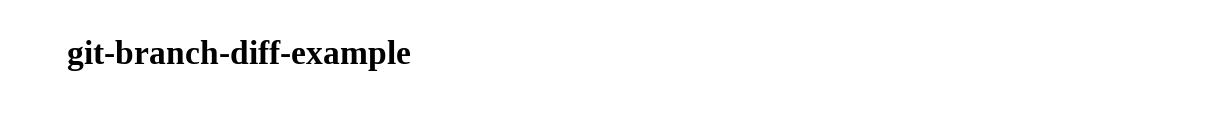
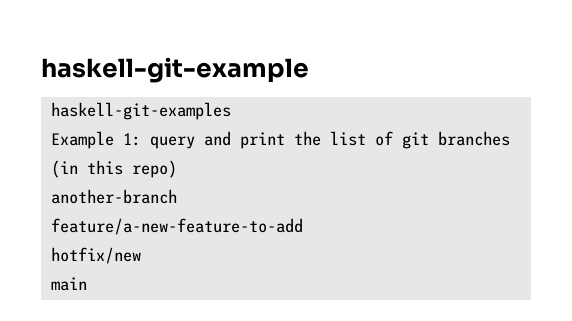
[67,40,411,71] git-branch-diff-example -> [41,57,309,83] [50,102,231,120] [50,131,510,149] [50,160,177,178] [50,189,177,204] [50,218,303,235] [50,247,141,264] [50,277,87,291] haskell-git-example // haskell-git-examples // Example 1: query and print the list of git branches (in this repo) // another-branch // feature/a-new-feature-to-add // hotfix/new // main

